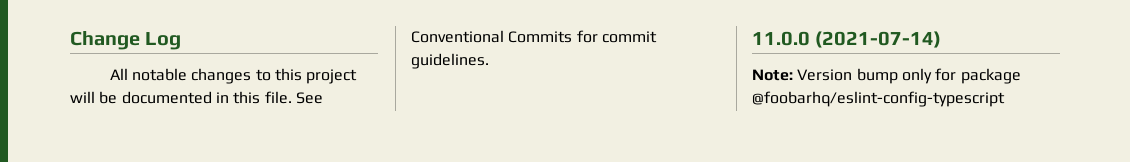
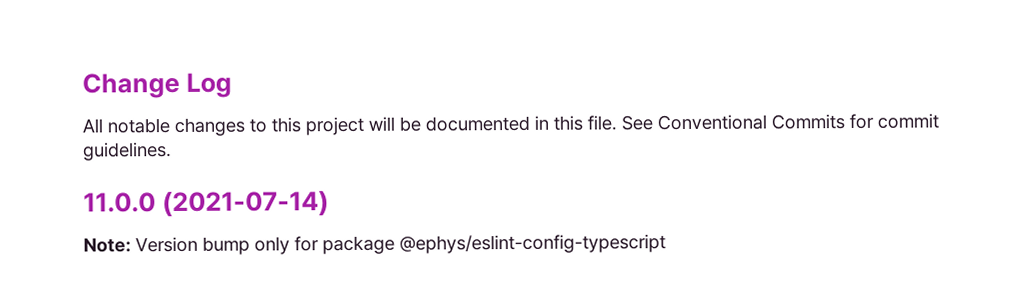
[752,91,1005,107] @foobarhq/eslint-config-typescript -> [399,234,666,254] @ephys/eslint-config-typescript

